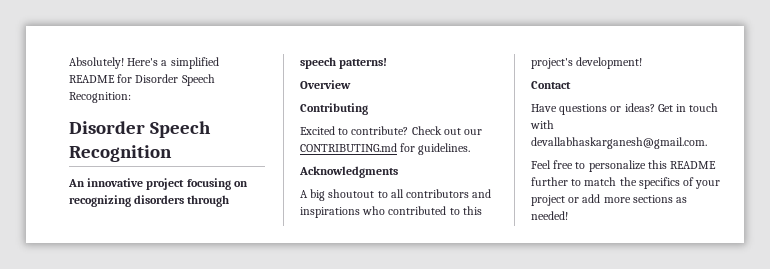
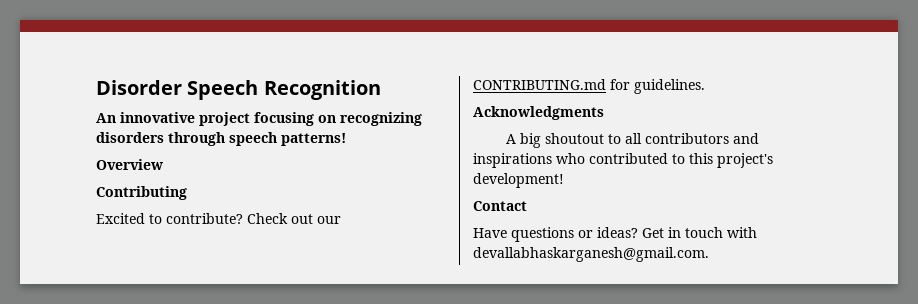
[69,57,219,69] [69,74,215,86] [69,92,131,103] Absolutely! Here's a simplified README for Disorder Speech Recognition: // -> (96, 87) none
[531,160,717,172] [531,177,721,189] [531,194,688,206] [531,211,568,220] // Feel free to personalize this README further to match the specifics of your project or add more sections as needed! -> (709, 254) none

